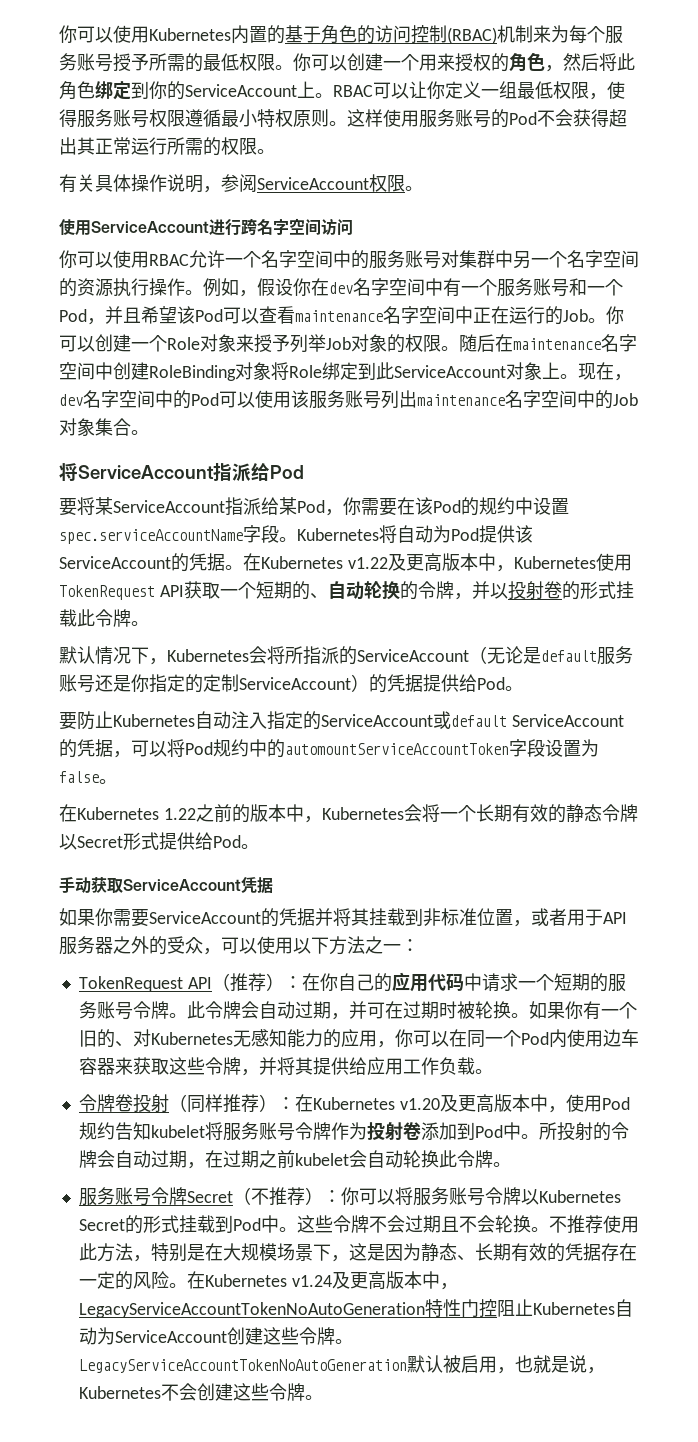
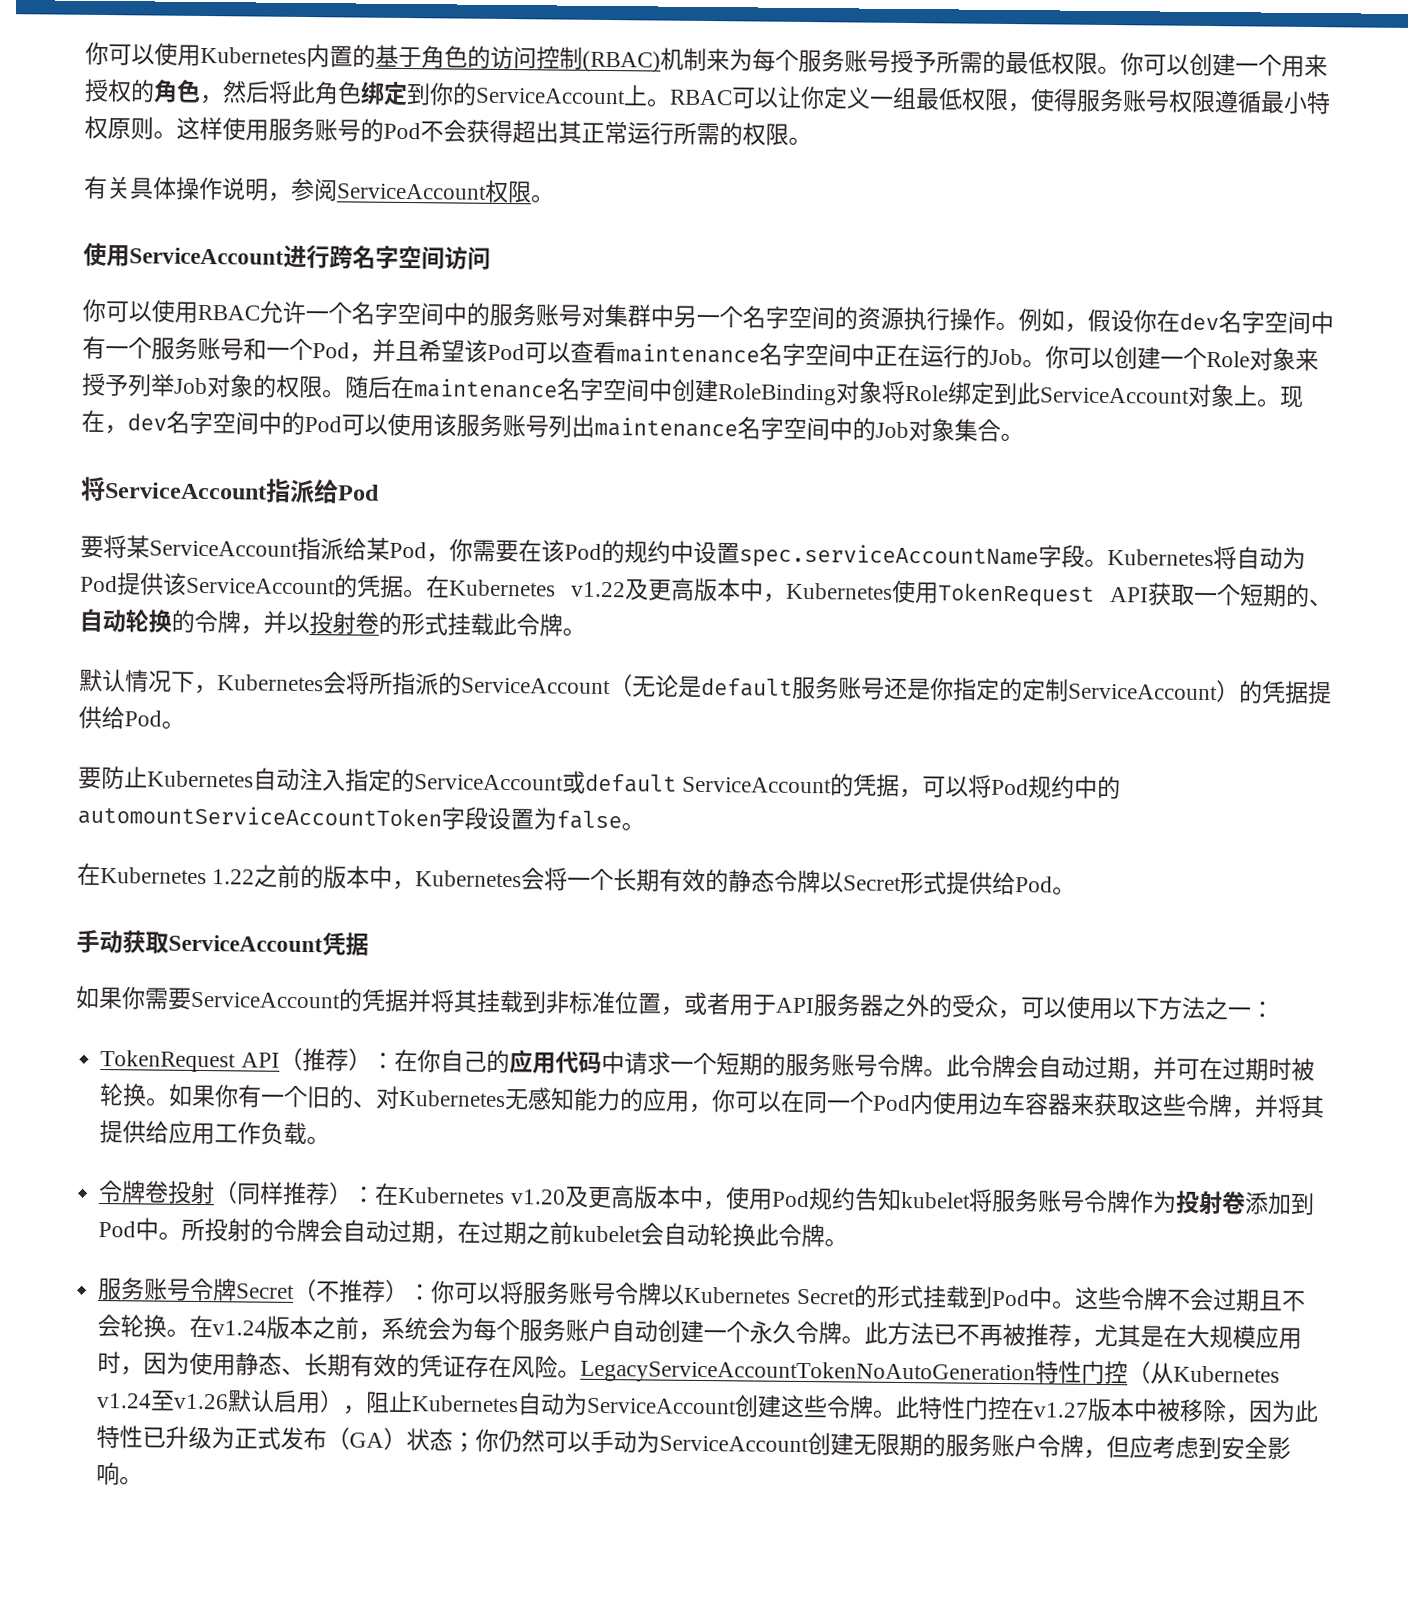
[548,1215,639,1234] [78,1243,421,1262] 不推荐使用此方法，特别是在大规模场景下，这是因为 -> [189,1314,1303,1349] [97,1350,237,1376] 在v1.24版本之前，系统会为每个服务账户自动创建一个永久令牌。此方法已不再被推荐，尤其是在大规模应用时，因为使用
[582,1243,637,1261] [78,1271,458,1290] [78,1299,497,1318] 据存在一定的风险。在Kubernetes v1.24及更高版本中，LegacyServiceAccountTokenNoAutoGeneration特性门控 -> [442,1354,1281,1386] [96,1389,367,1415] 证存在风险。LegacyServiceAccountTokenNoAutoGeneration特性门控（从Kubernetes v1.24至v1.26默认启用），
[78,1355,605,1374] [78,1383,305,1401] LegacyServiceAccountTokenNoAutoGeneration默认被启用，也就是说，Kubernetes不会创建这些令牌 -> [895,1395,1320,1424] [96,1424,1292,1460] [96,1461,121,1486] 此特性门控在v1.27版本中被移除，因为此特性已升级为正式发布（GA）状态；你仍然可以手动为ServiceAccount创建无限期的服务账户令牌，但应考虑到安全影响

